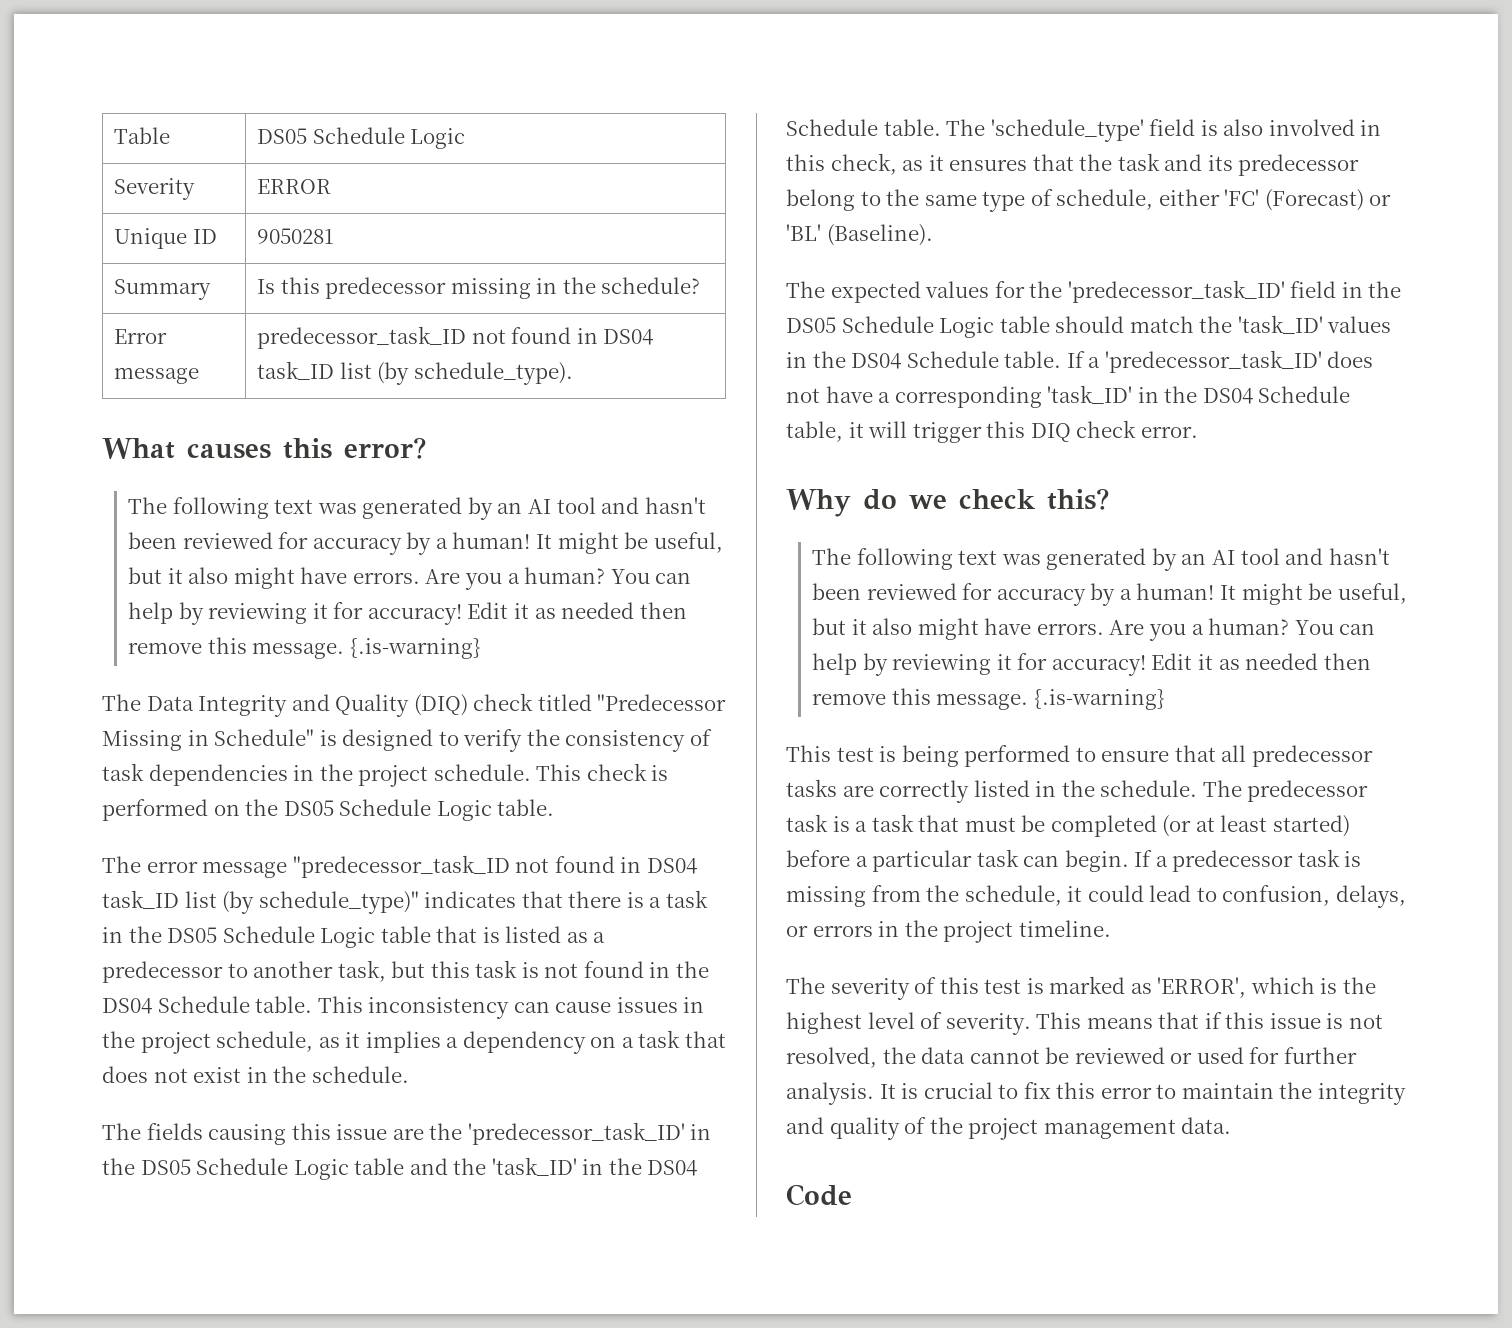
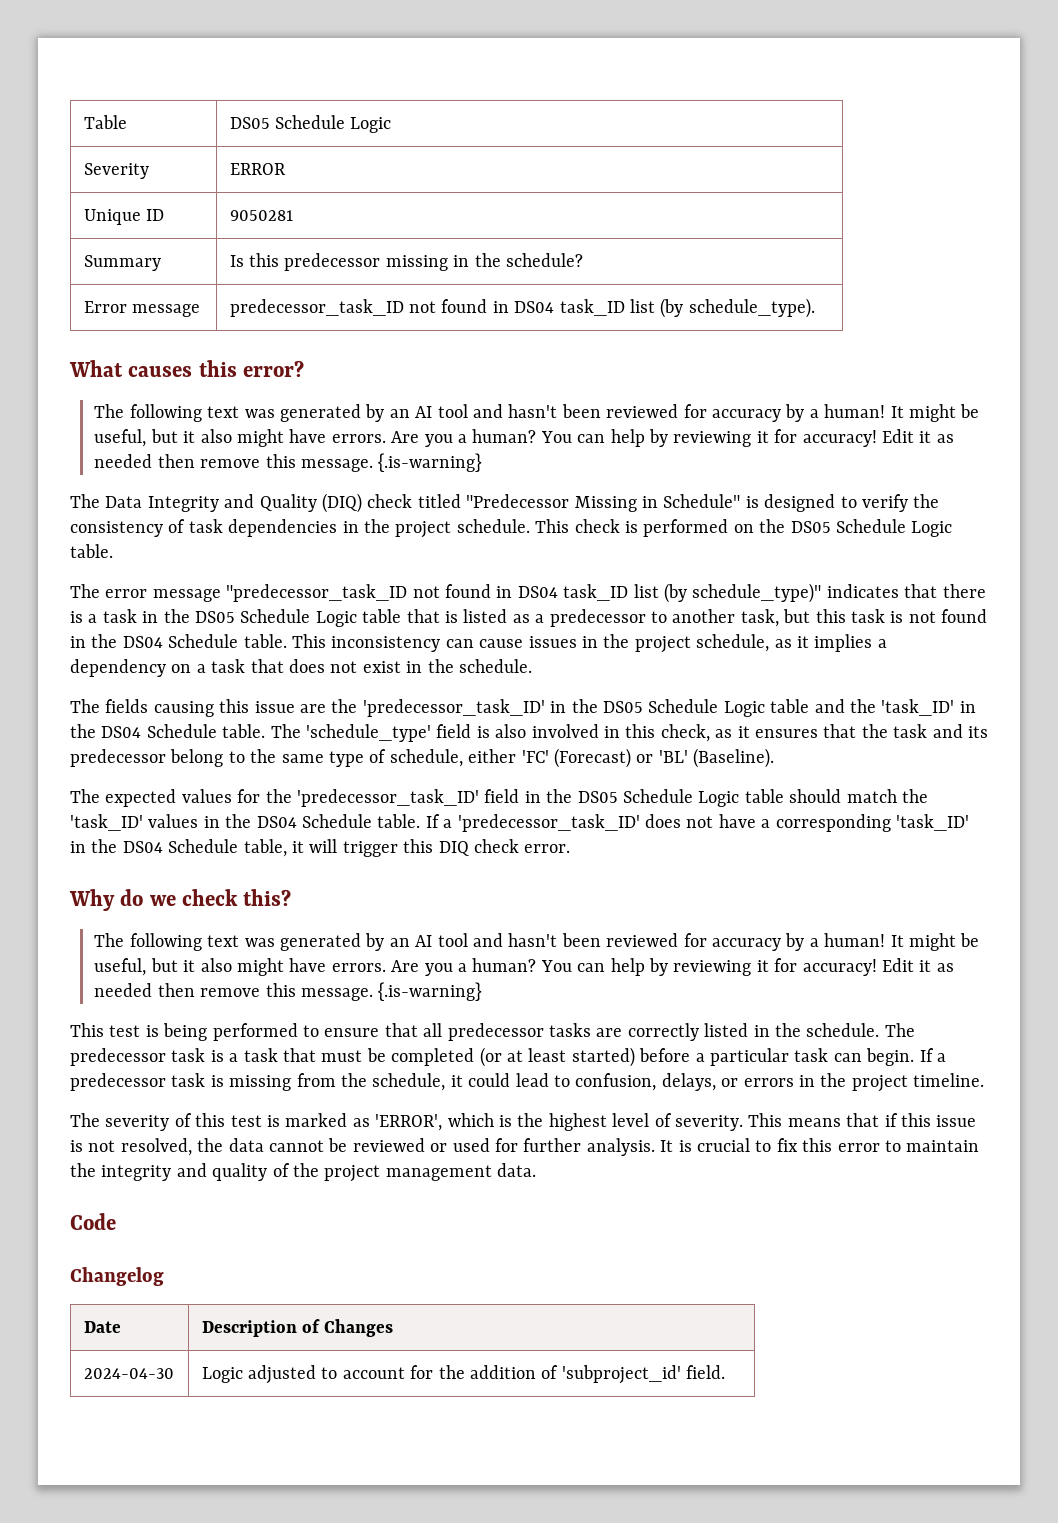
(852, 1195) none -> [70,1267,164,1286] [83,1321,121,1333] [201,1319,394,1337] [83,1368,174,1379] [201,1365,726,1384] // Changelog // Date | Description of Changes // 2024-04-30 | Logic adjusted to account for the addition of 'subproject_id' field.

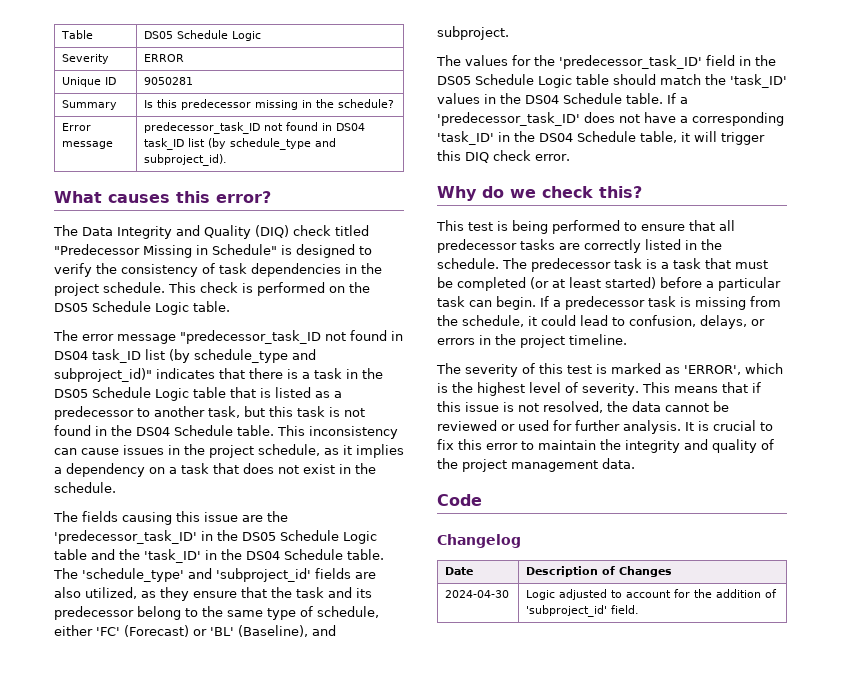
[688,298,815,318] schedule_type). -> [230,138,337,150] [144,154,228,166] schedule_type and subproject_id).
[94,404,980,422] [94,429,954,447] [94,453,483,472] // The following text was generated by an AI tool and hasn't been reviewed for accuracy by a human! It might be useful, but it also might have errors. Are you a human? You can help by reviewing it for accuracy! Edit it as needed then remove this message. {.is-warning} -> (271, 197) none
[692,583,822,603] schedule_type)" -> [194,349,316,363] [54,368,152,382] schedule_type and subproject_id)"
[436,724,818,742] field is also involved in this check, as it ensures -> [188,568,376,582] [54,587,237,601] and 'subproject_id' fields are also utilized, as they ensure
[693,748,775,768] [70,789,177,807] (Baseline). // The expected -> [238,625,336,637] [437,26,509,40] [436,55,461,66] (Baseline), and subproject. // The
[94,933,980,951] [94,958,954,976] [94,982,483,1001] // The following text was generated by an AI tool and hasn't been reviewed for accuracy by a human! It might be useful, but it also might have errors. Are you a human? You can help by reviewing it for accuracy! Edit it as needed then remove this message. {.is-warning} -> (642, 192) none

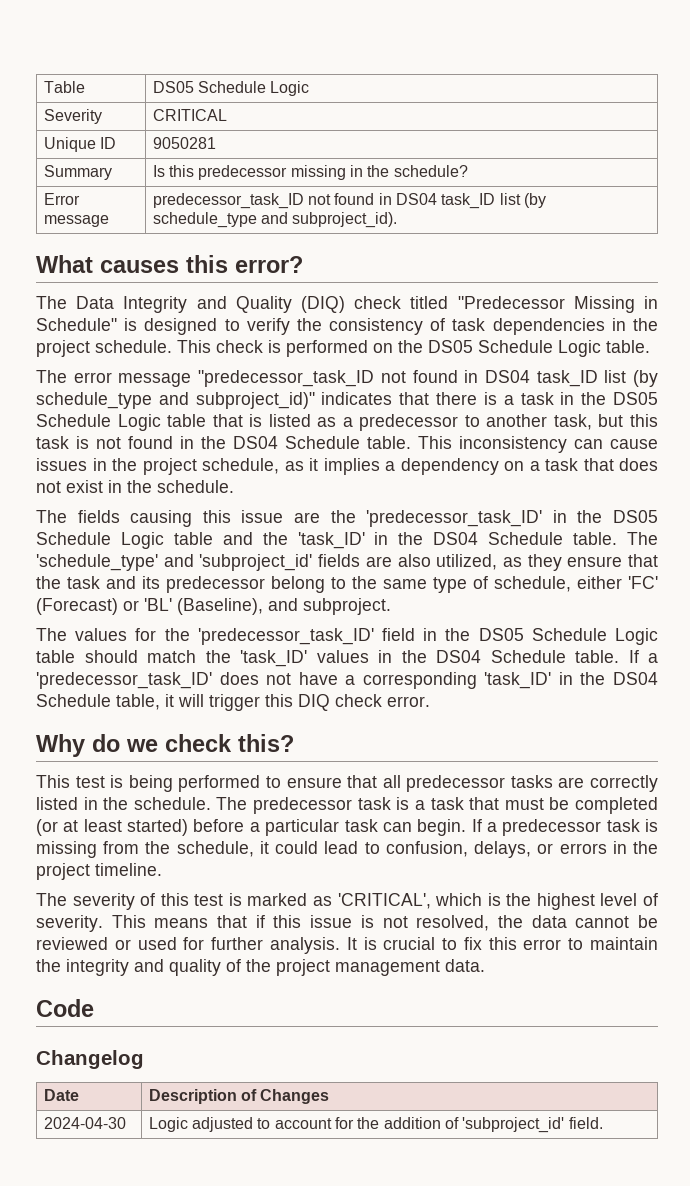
[144,54,185,62] ERROR -> [152,109,227,121] CRITICAL
[684,365,741,375] 'ERROR', -> [337,893,431,909] 'CRITICAL',

